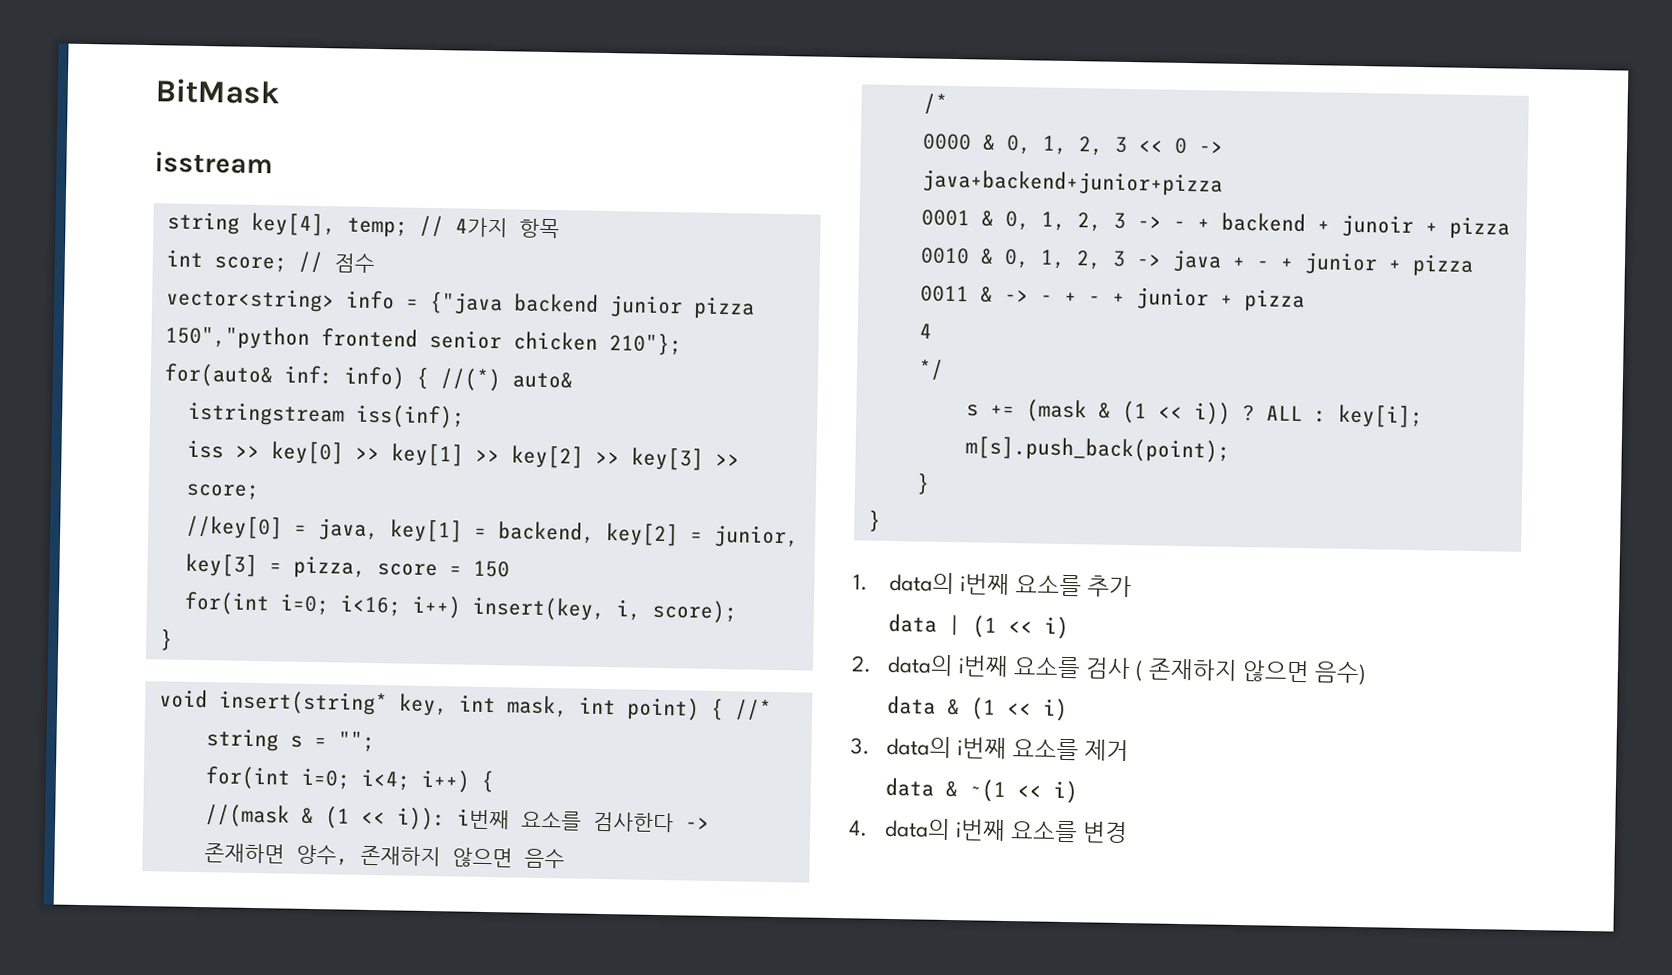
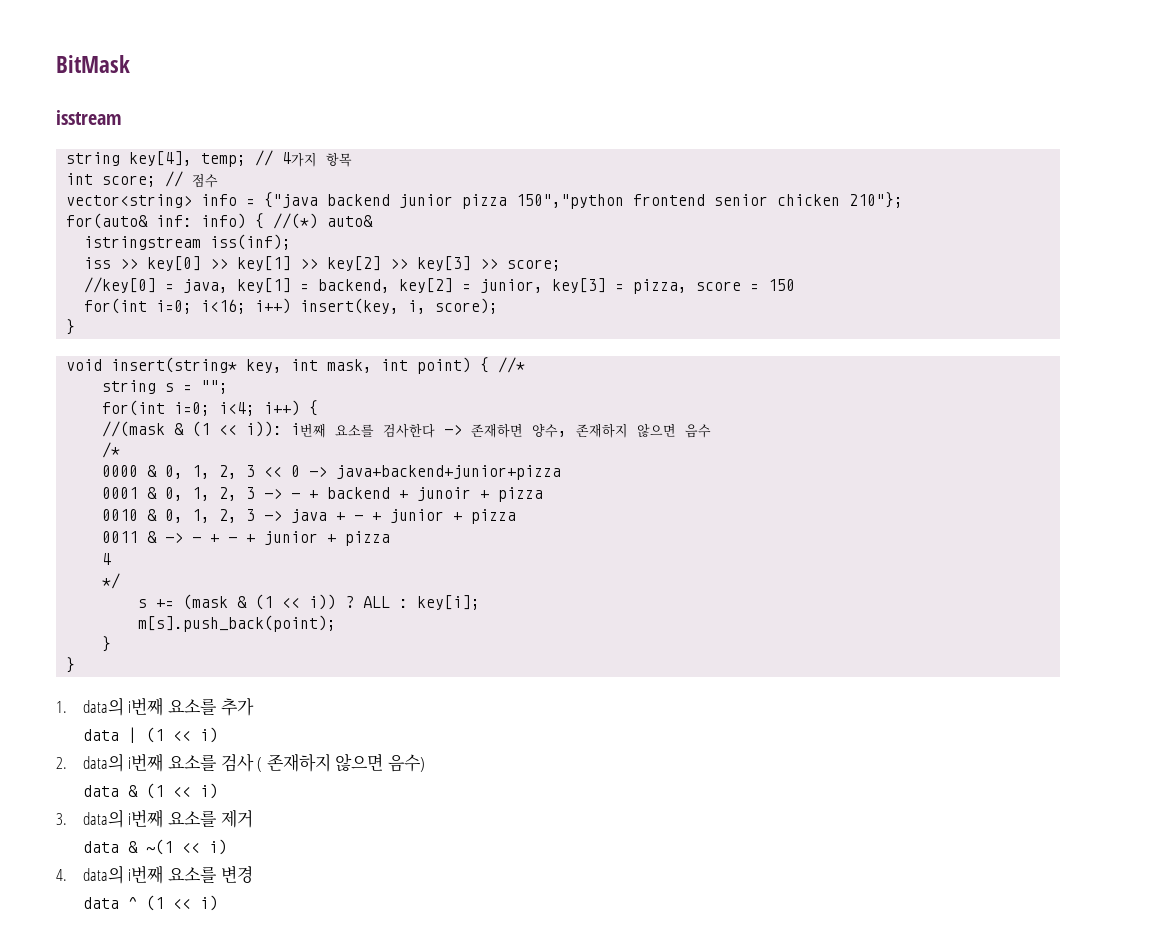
(1129, 832) none -> [82,895,218,911] // data ^ (1 << i)

